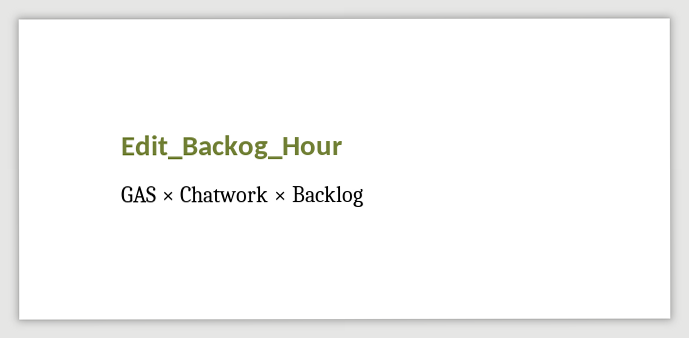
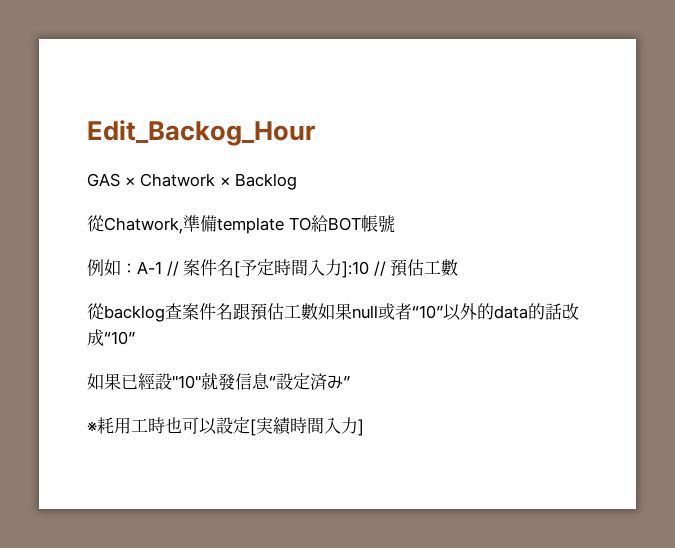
(364, 196) none -> [87,215,395,234] [87,259,459,278] [87,303,579,322] [87,329,135,346] [87,372,350,390] [87,417,364,436] // 從Chatwork,準備template TO給BOT帳號 // 例如：A-1 // 案件名[予定時間入力]:10 // 預估工數 // 從backlog查案件名跟預估工數如果null或者“10”以外的data的話改成“10” // 如果已經設"10"就發信息“設定済み” // ※耗用工時也可以設定[実績時間入力]

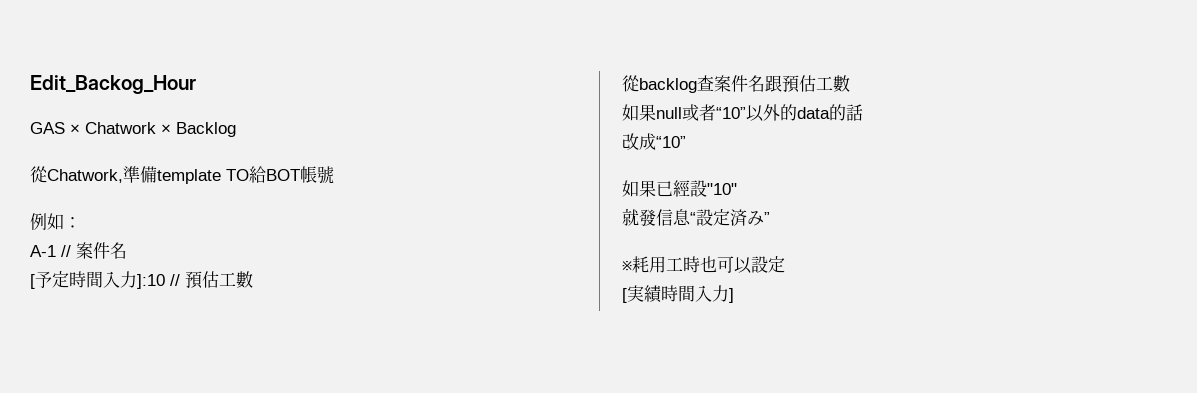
(137, 268) none -> (81, 222) //
(235, 267) none -> (127, 250) //
(318, 311) none -> (850, 83) //
(562, 311) none -> (863, 112) //
(201, 382) none -> (737, 189) //
(250, 425) none -> (785, 264) //

